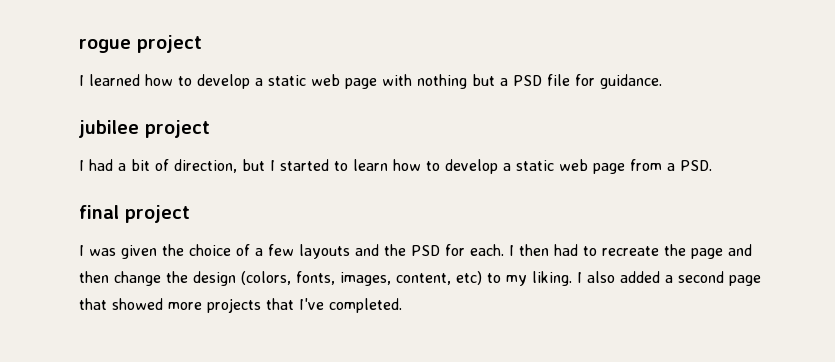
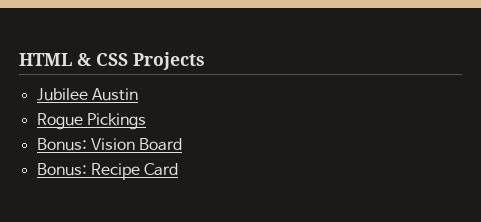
[79,35,202,53] [79,74,662,89] [79,120,210,138] [79,159,712,174] [79,205,190,223] [79,244,752,259] [79,271,761,286] [79,298,402,313] rogue project // I learned how to develop a static web page with nothing but a PSD file for guidance. // jubilee project // I had a bit of direction, but I started to learn how to develop a static web page from a PSD. // final project // I was given the choice of a few layouts and the PSD for each. I then had to recreate the page and then change the design (colors, fonts, images, content, etc) to my liking. I also added a second page that showed more projects that I've completed. -> [19,52,205,70] [36,88,138,101] [36,113,146,130] [36,138,183,151] [36,163,179,180] HTML & CSS Projects // Jubilee Austin // Rogue Pickings // Bonus: Vision Board // Bonus: Recipe Card

